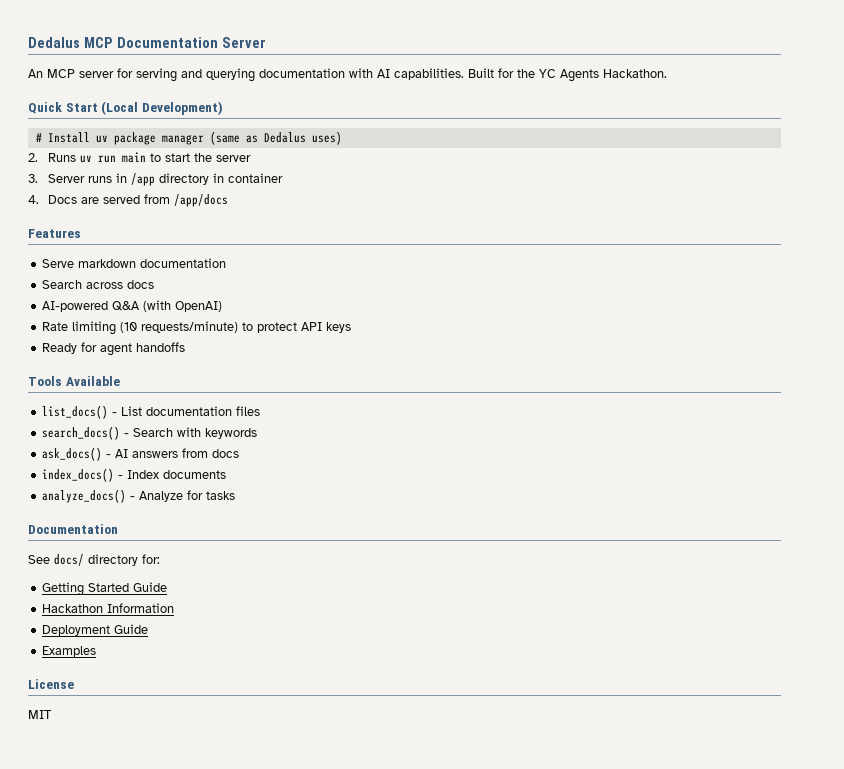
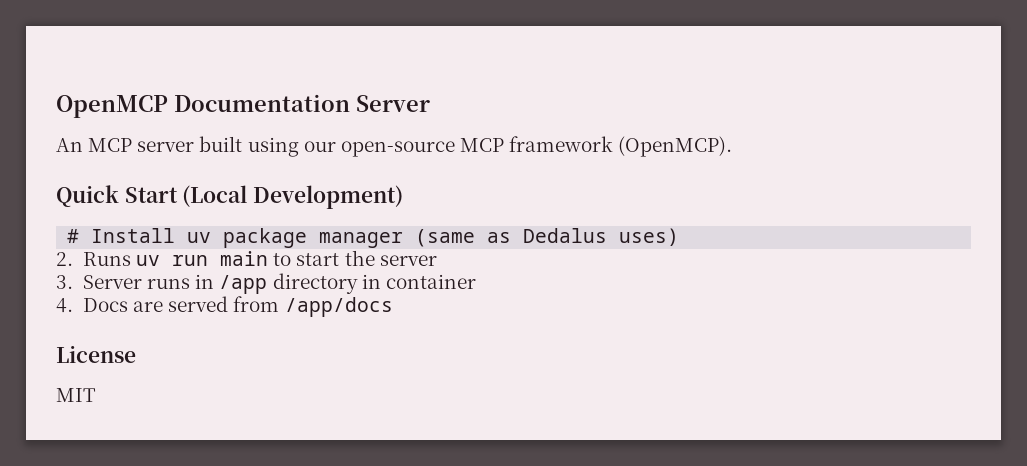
[28,37,113,48] Dedalus MCP -> [56,95,168,118] OpenMCP
[117,68,667,82] for serving and querying documentation with AI capabilities. Built for the YC Agents Hackathon. -> [199,136,733,157] built using our open-source MCP framework (OpenMCP).
[28,229,81,238] [42,258,227,268] [42,280,155,289] [42,300,223,312] [42,321,352,335] [42,342,186,356] [28,376,120,386] [42,405,261,419] [42,426,258,440] [42,447,240,461] [42,468,227,482] [42,489,236,503] [28,524,118,534] [28,554,160,566] [42,582,168,596] [42,603,175,613] [42,624,149,636] [42,646,97,657] // Features // Serve markdown documentation // Search across docs // AI-powered Q&A (with OpenAI) // Rate limiting (10 requests/minute) to protect API keys // Ready for agent handoffs // Tools Available // list_docs() - List documentation files // search_docs() - Search with keywords // ask_docs() - AI answers from docs // index_docs() - Index documents // analyze_docs() - Analyze for tasks // Documentation // See docs/ directory for: // Getting Started Guide // Hackathon Information // Deployment Guide // Examples -> (393, 307) none

